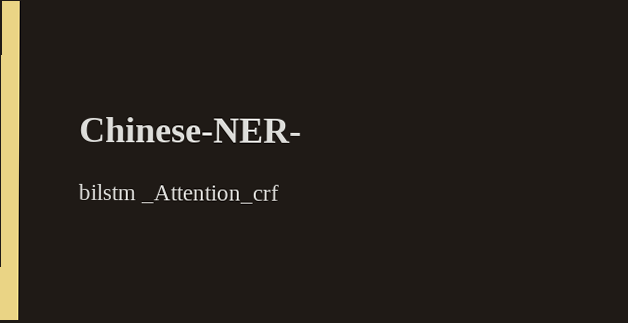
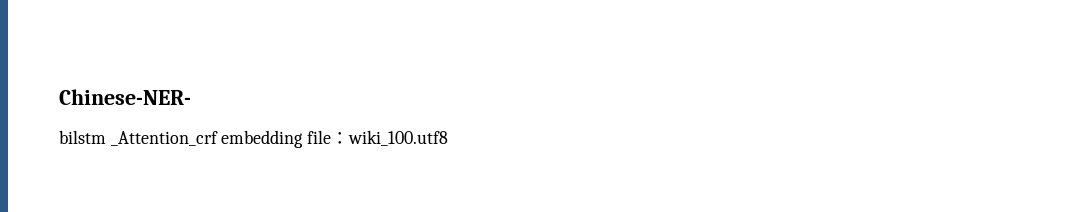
(280, 194) none -> [221,130,449,148] embedding file：wiki_100.utf8

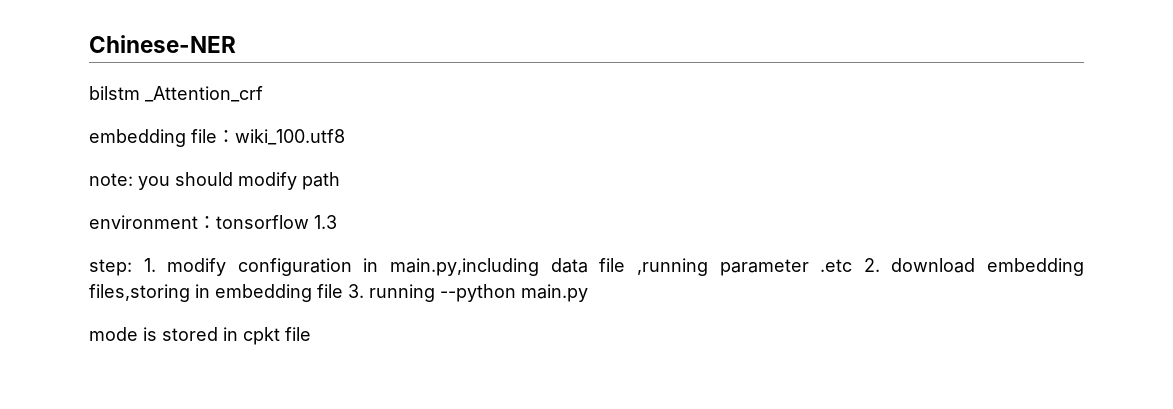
[59,89,191,105] Chinese-NER- -> [89,35,236,53] Chinese-NER
(218, 138) none -> (263, 94) //
(449, 138) none -> [89,172,340,190] [89,215,337,229] [89,258,1085,276] [89,284,588,302] [89,327,311,345] // note: you should modify path // environment：tonsorflow 1.3 // step: 1. modify configuration in main.py,including data file ,running parameter .etc 2. download embedding files,storing in embedding file 3. running --python main.py // mode is stored in cpkt file

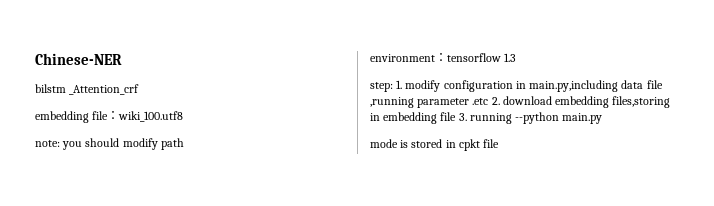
[216,215,309,229] tonsorflow -> [447,53,501,62] tensorflow

